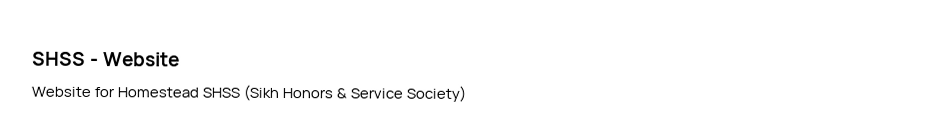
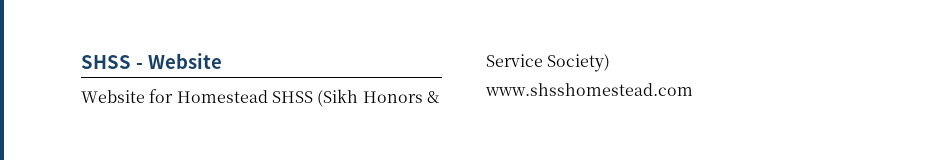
(467, 93) none -> [485,83,693,96] // www.shsshomestead.com

